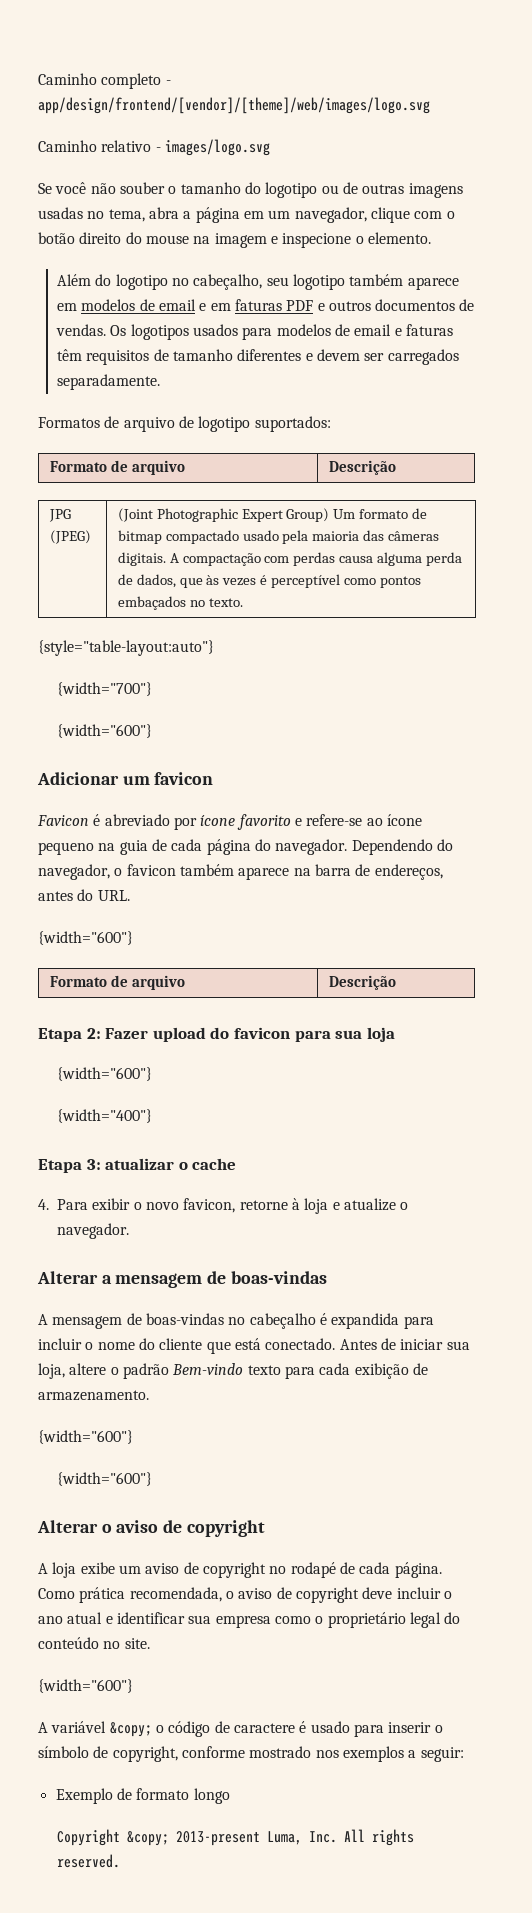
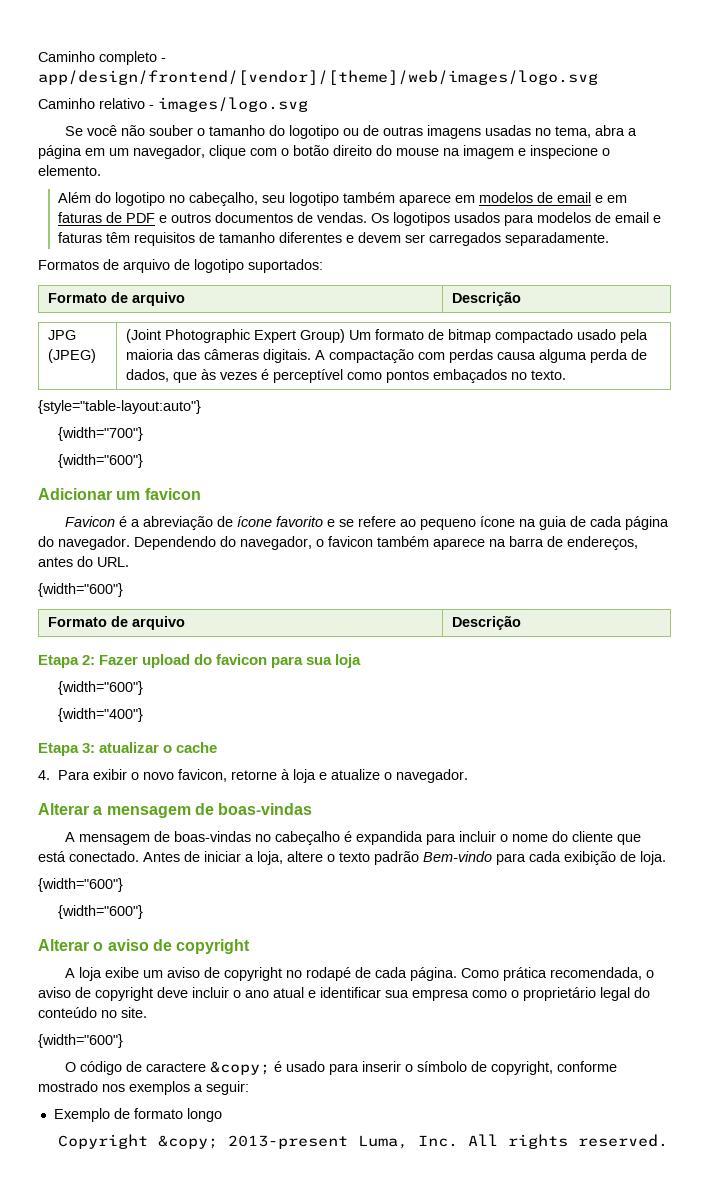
(282, 305) none -> [106,212,123,223] de
[104,814,422,830] [38,842,94,855] abreviado por ícone favorito e refere-se ao ícone pequeno -> [130,516,515,530] a abreviação de ícone favorito e se refere ao pequeno ícone
[446,1341,470,1350] sua -> [245,854,254,862] a
(119, 1371) none -> [339,852,370,862] texto
[247,1365,281,1375] texto -> (492, 856) none
[38,1390,149,1401] armazenamento. -> [640,851,666,865] loja.
[38,1721,164,1737] A variável &copy; o -> [64,1062,76,1072] O
(295, 1728) none -> [209,1061,270,1075] &copy;

